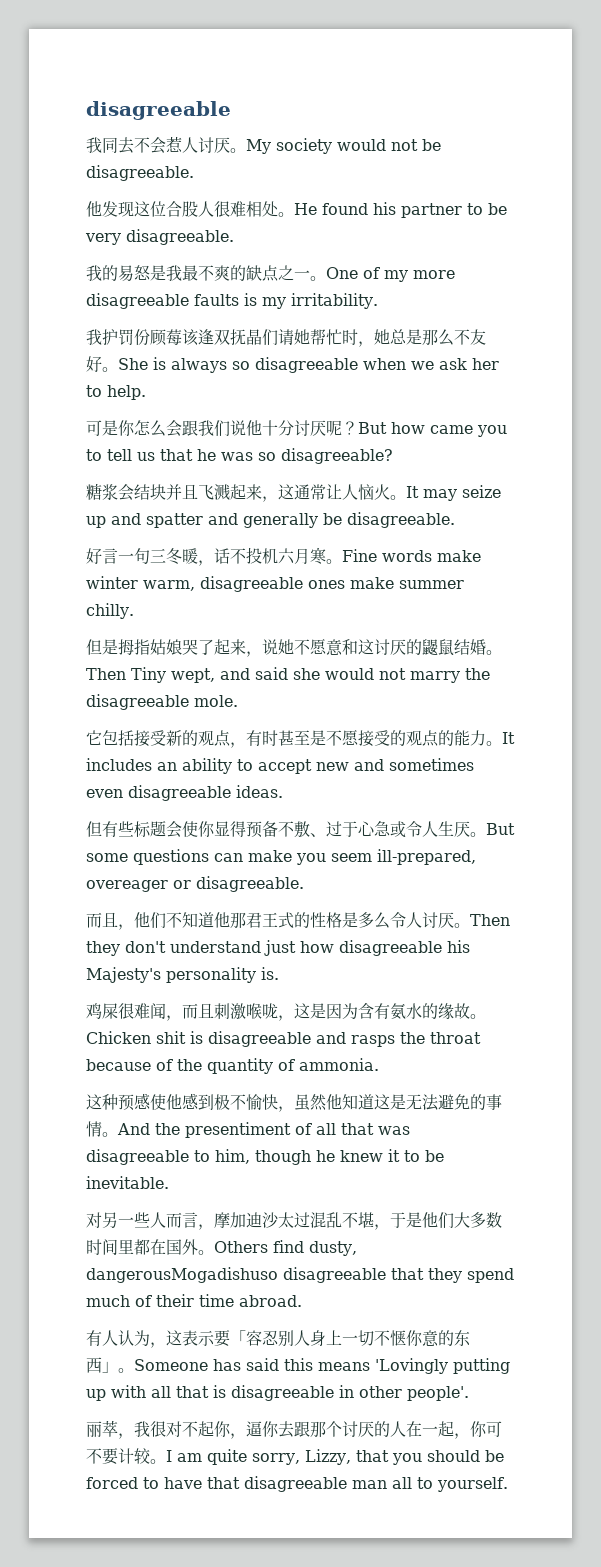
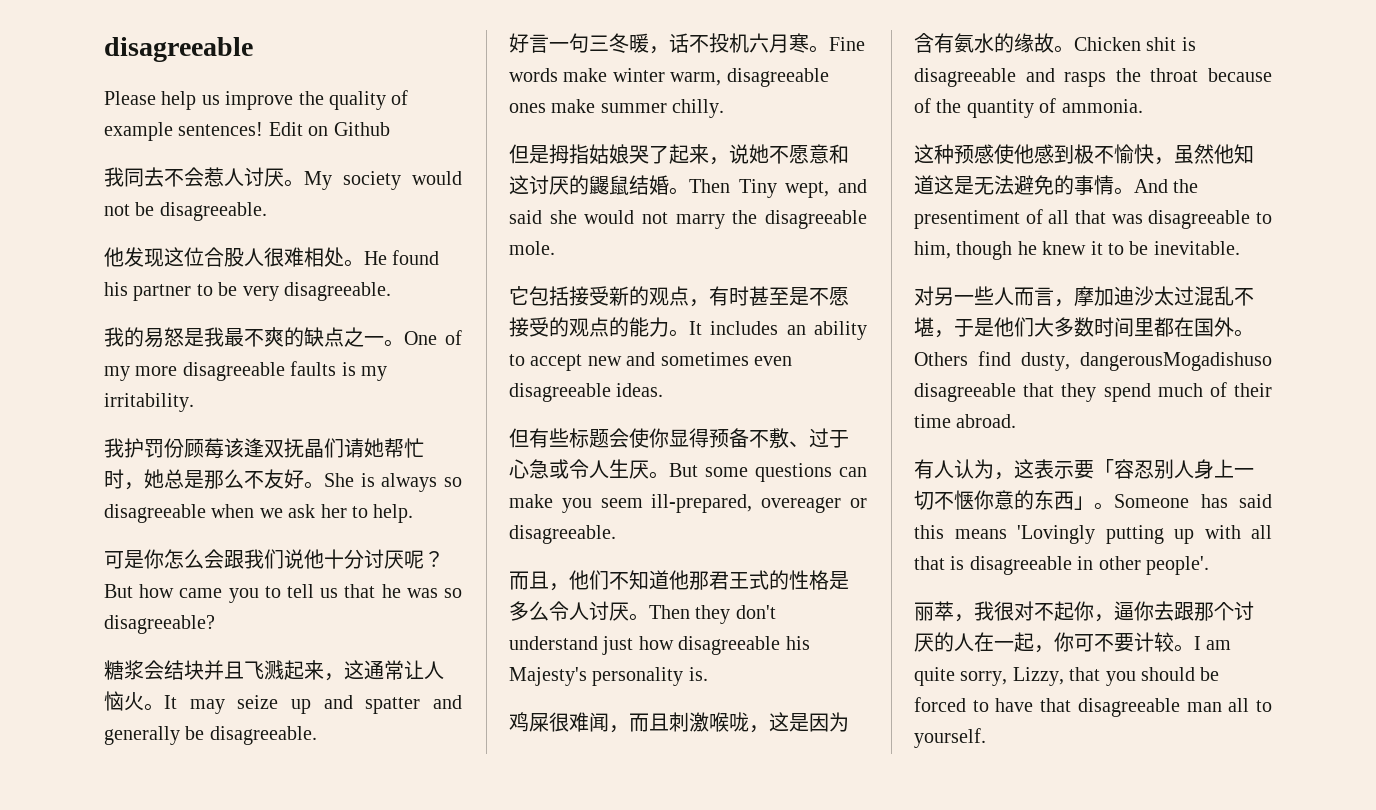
[86,101,231,120] disagreeable -> [104,37,253,62] [104,90,409,110] [104,122,390,141] disagreeable // Please help us improve the quality of example sentences! Edit on Github

